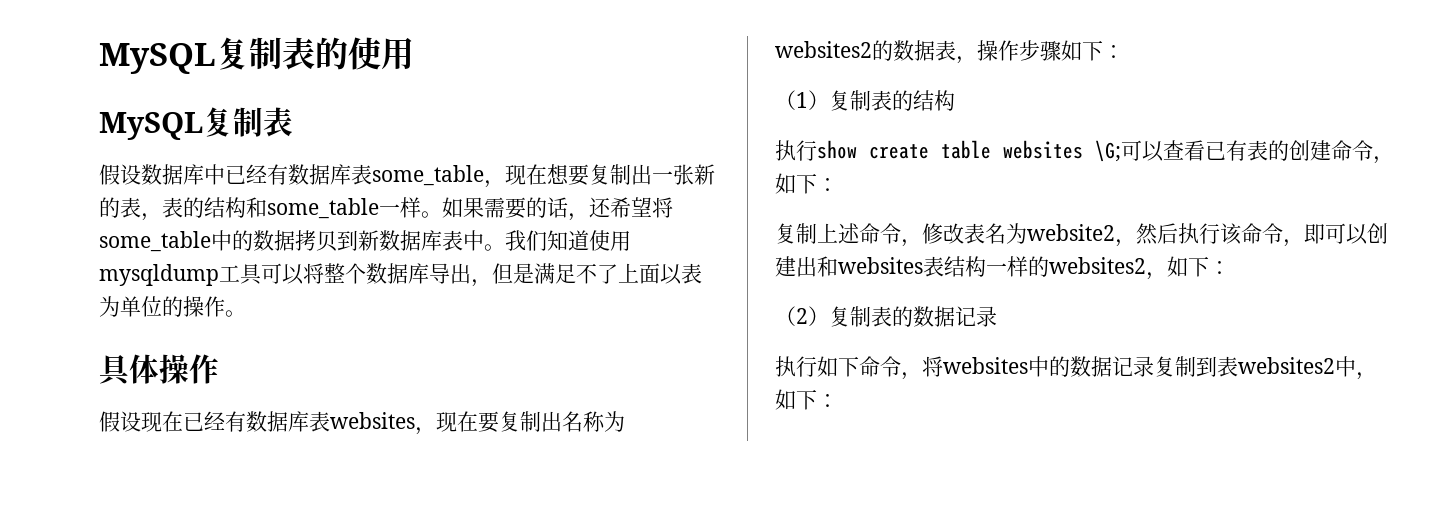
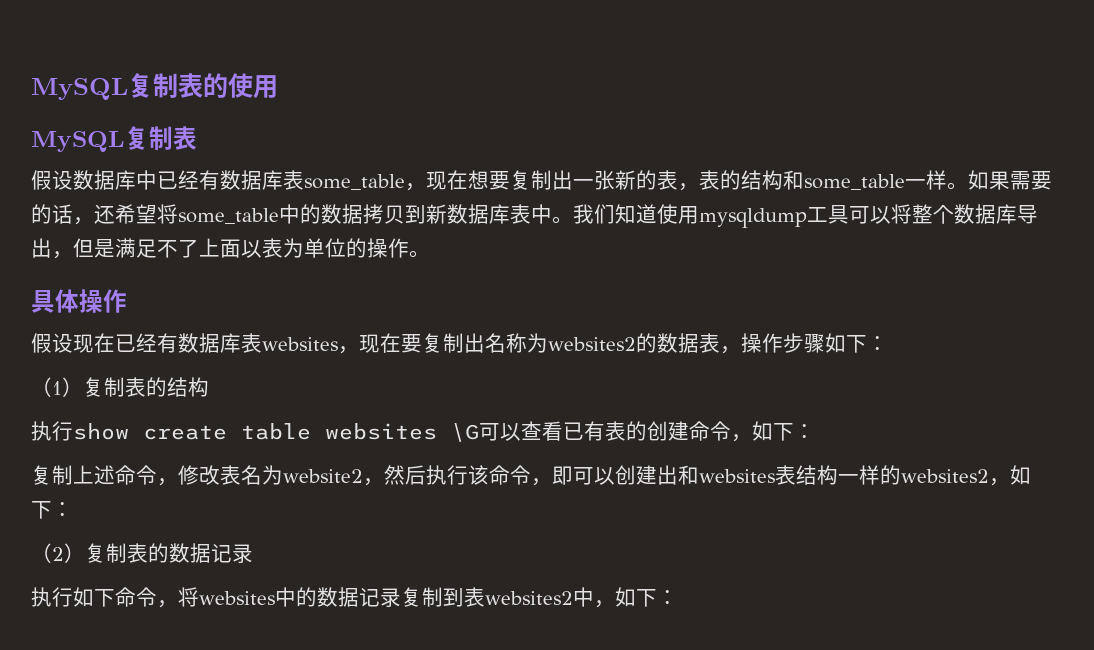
[1095,140,1121,162] \G; -> [451,423,479,442] \G

